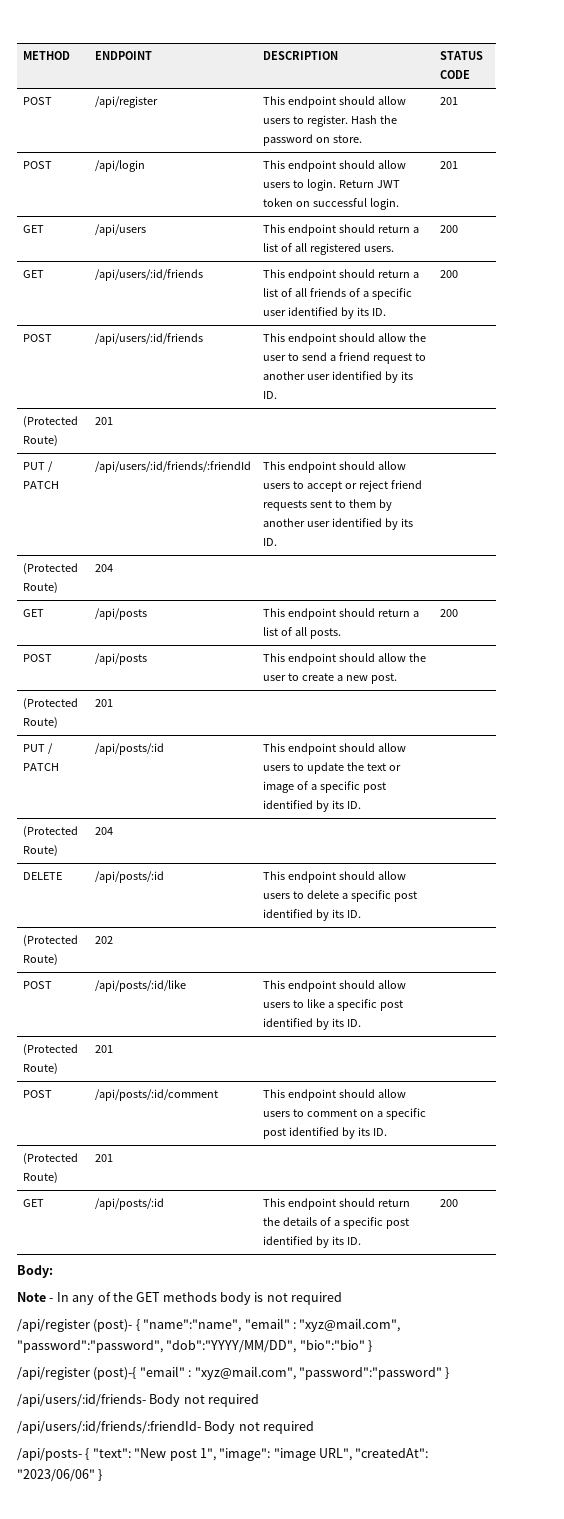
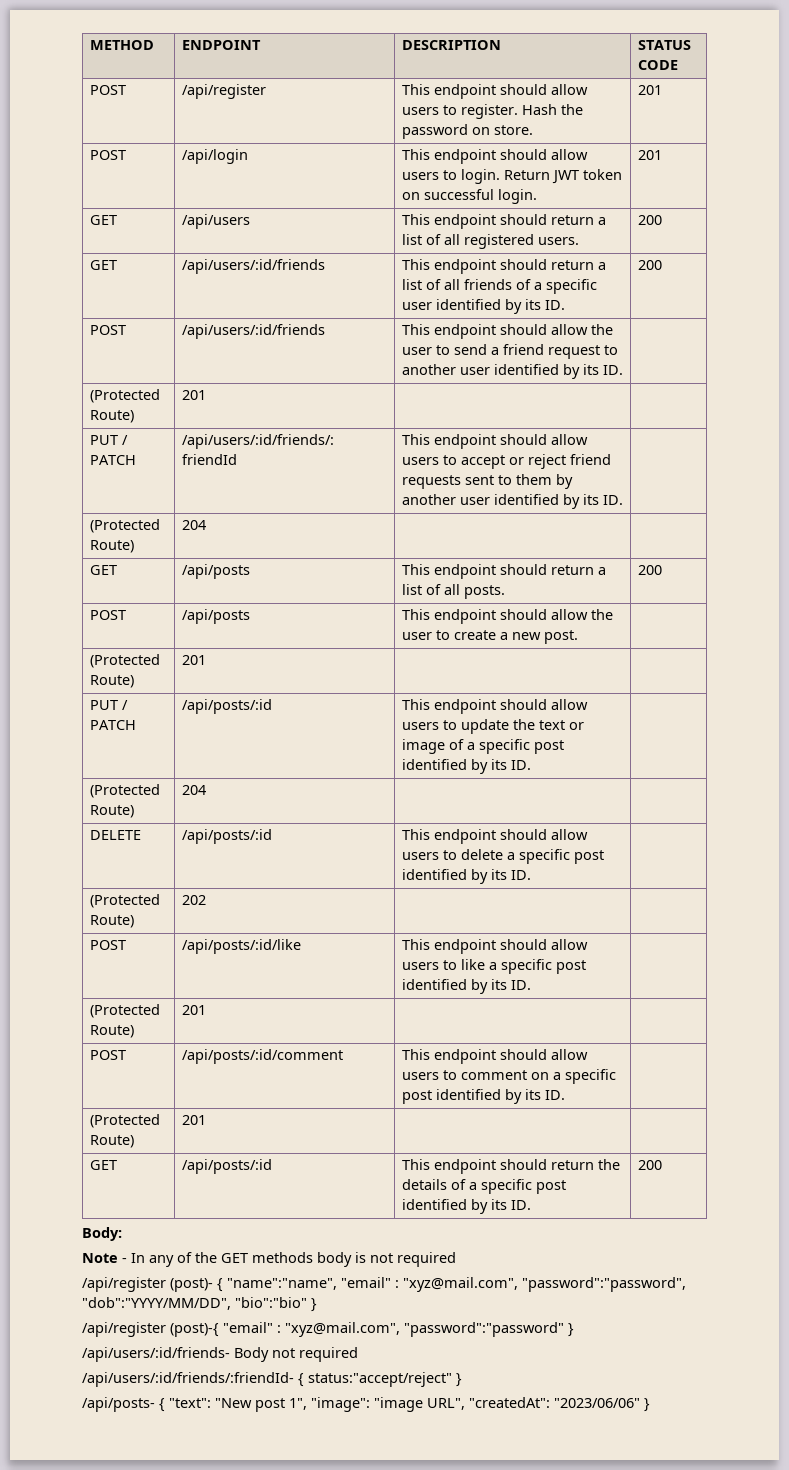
[204,1421,315,1434] Body not required -> [298,1372,462,1387] { status:"accept/reject" }

